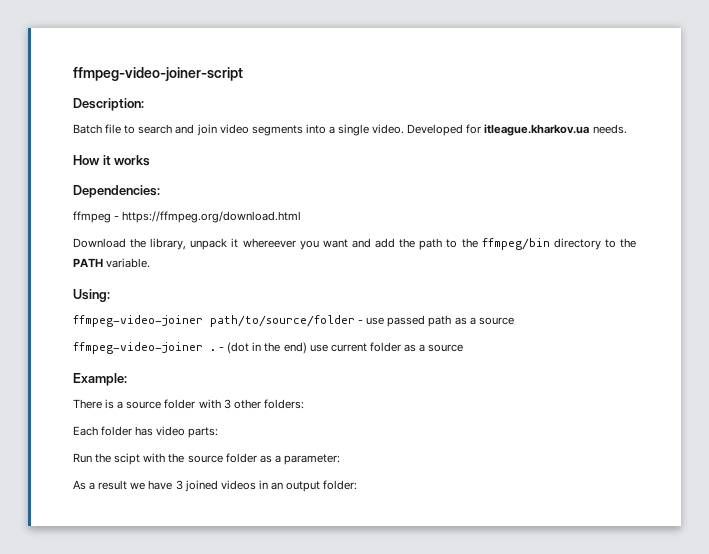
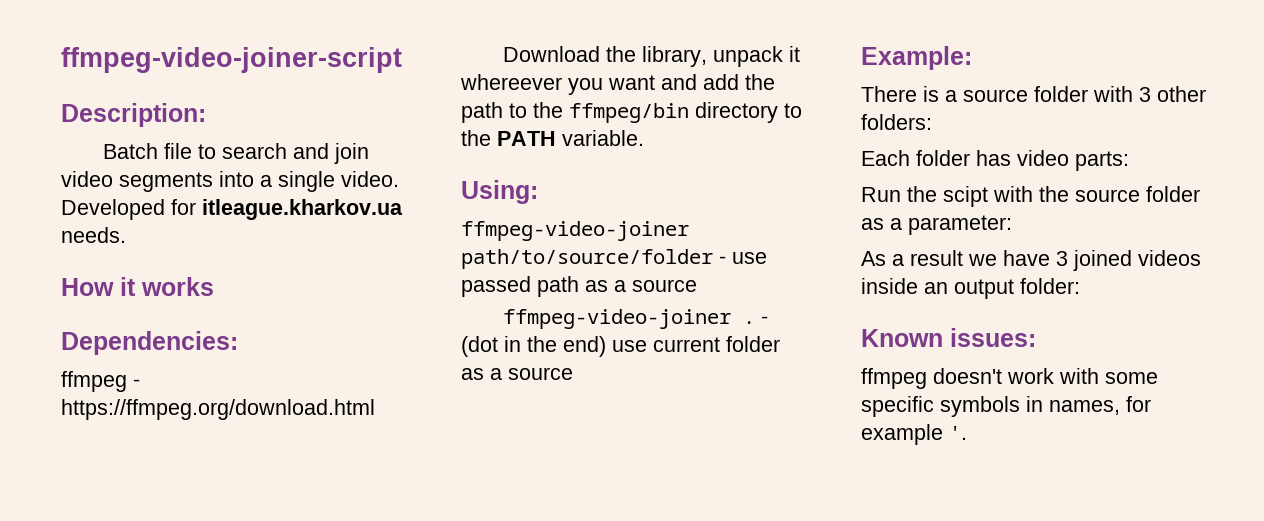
[258,480,268,489] in -> [861,278,918,294] inside
(358, 485) none -> [861,328,1036,347] [861,368,1158,389] [861,396,1151,417] [861,424,967,445] // Known issues: // ffmpeg doesn't work with some specific symbols in names, for example '.

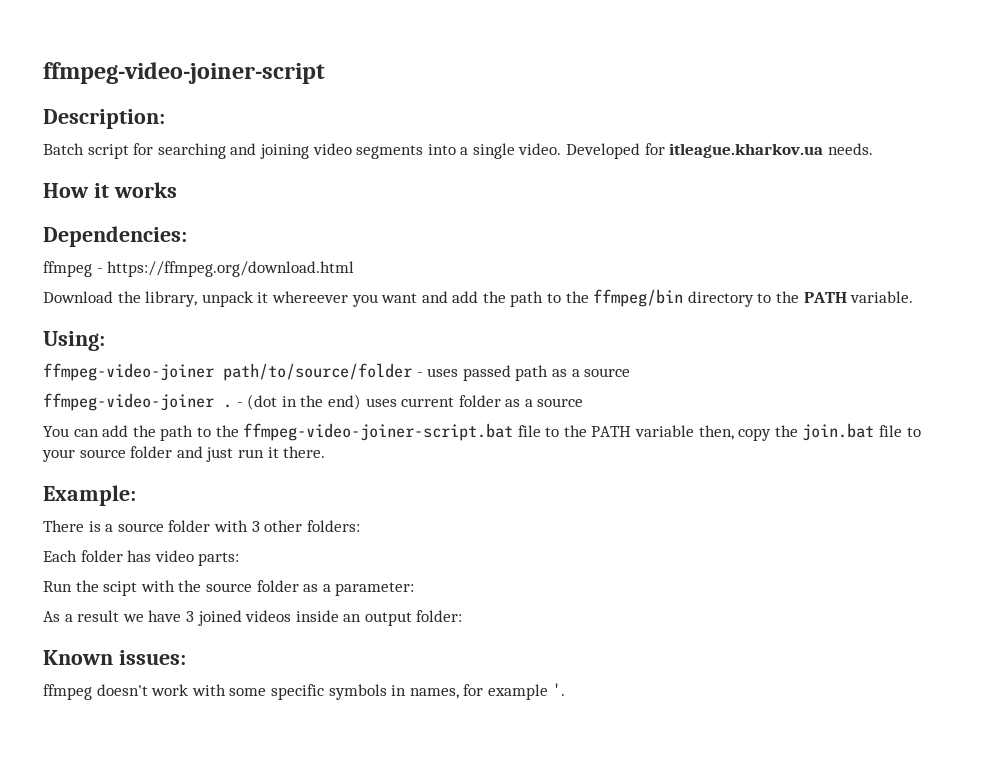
[164,143,370,164] file to search and join -> [87,143,309,159] script for searching and joining
[732,252,767,264] use -> [427,368,459,377] uses
[612,340,647,352] use -> [365,398,397,407] uses
(573, 373) none -> [43,423,921,441] [42,446,326,462] // You can add the path to the ffmpeg-video-joiner-script.bat file to the PATH variable then, copy the join.bat file to your source folder and just run it there.

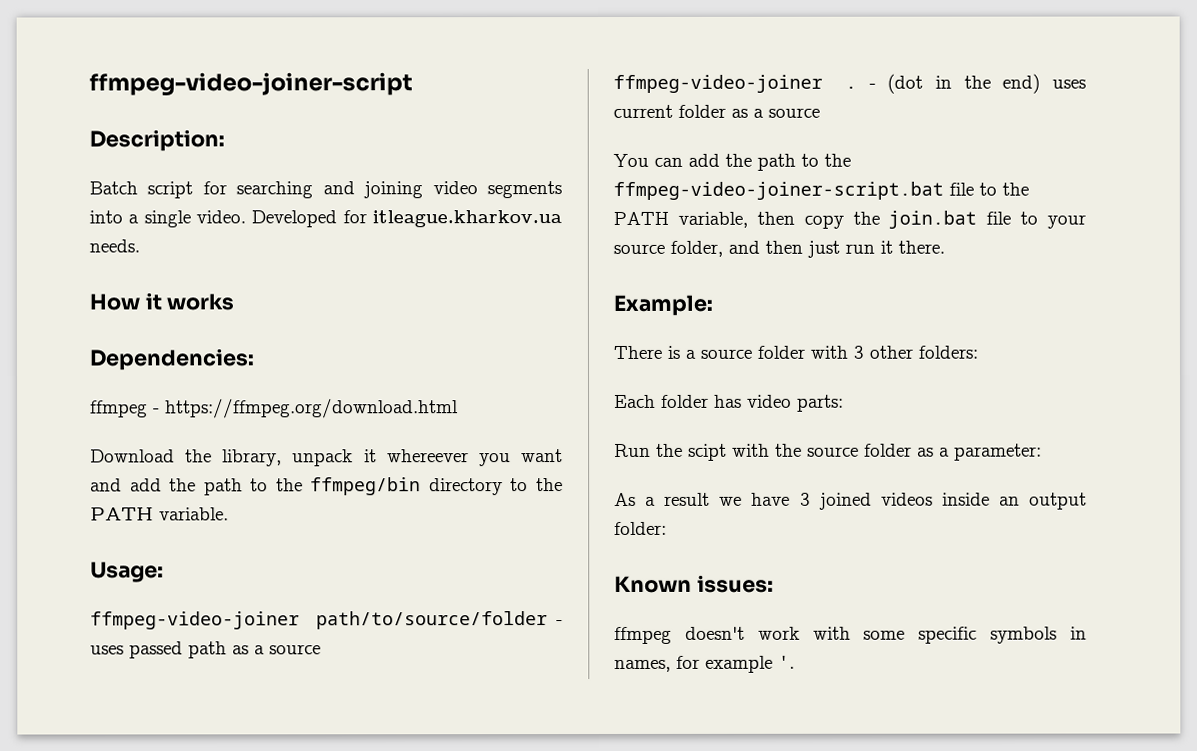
[43,331,105,351] Using: -> [90,561,164,583] Usage:
[635,425,734,440] variable then, -> [677,211,795,228] variable, then
[130,446,203,458] folder and -> [670,240,803,257] folder, and then

